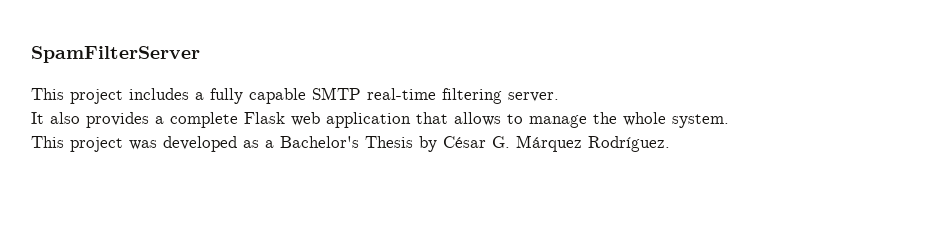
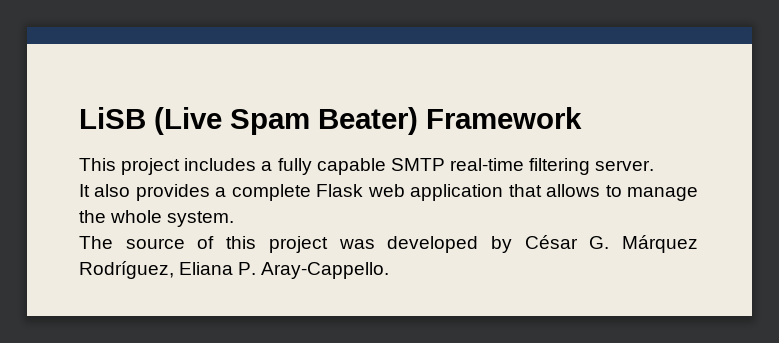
[31,46,200,63] SpamFilterServer -> [79,107,582,135] LiSB (Live Spam Beater) Framework
[31,135,670,152] This project was developed as a Bachelor's Thesis by César G. Márquez Rodríguez. -> [79,235,698,253] [79,261,390,279] The source of this project was developed by César G. Márquez Rodríguez, Eliana P. Aray-Cappello.

